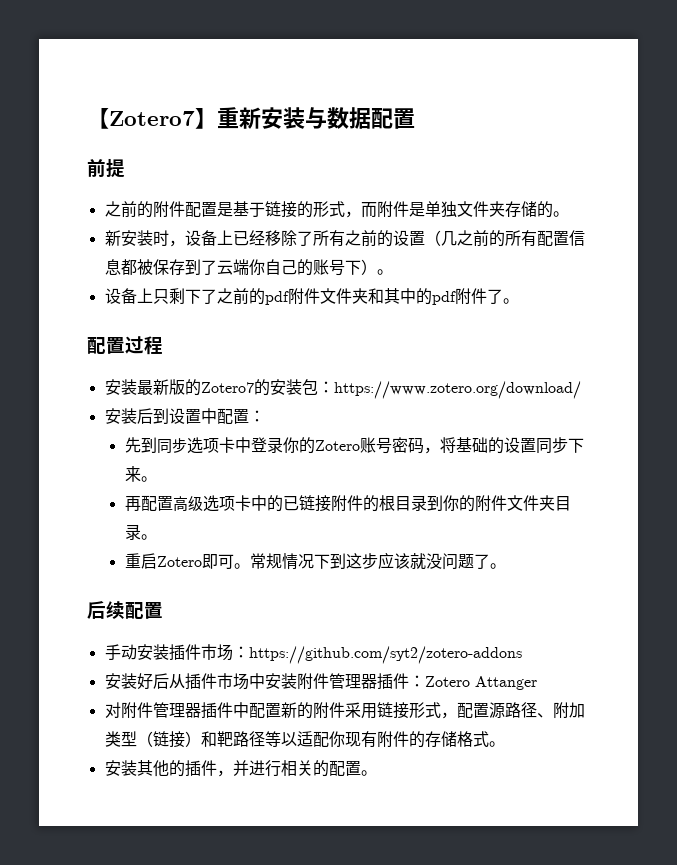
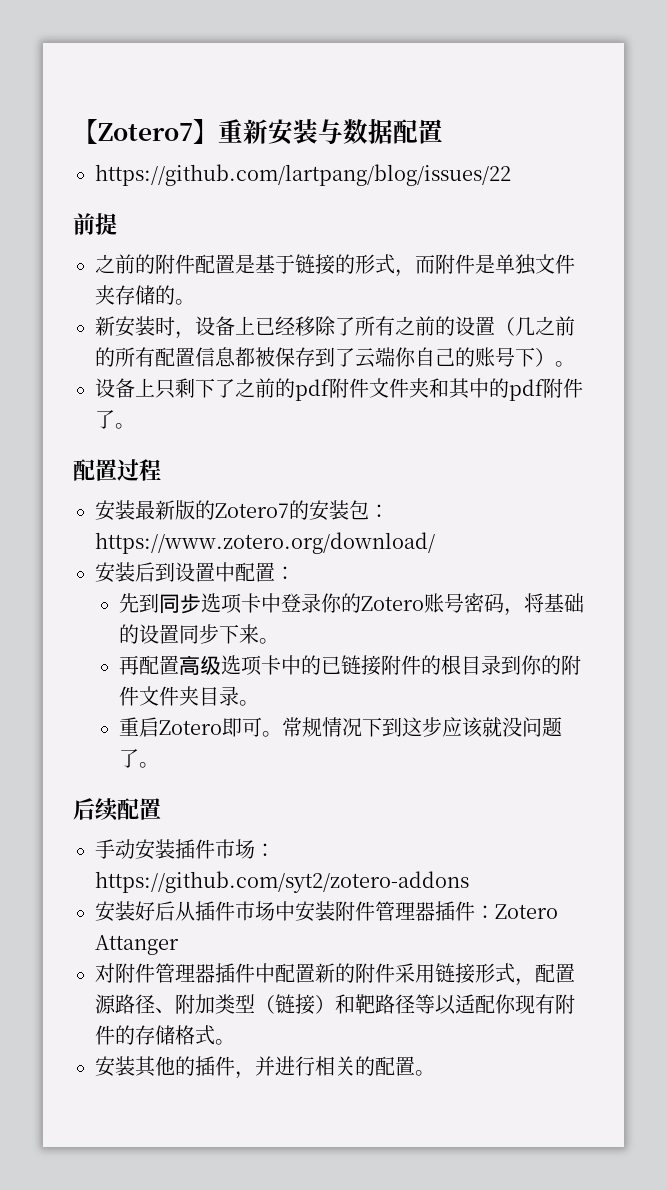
(415, 118) none -> [95,164,511,186] // https://github.com/lartpang/blog/issues/22

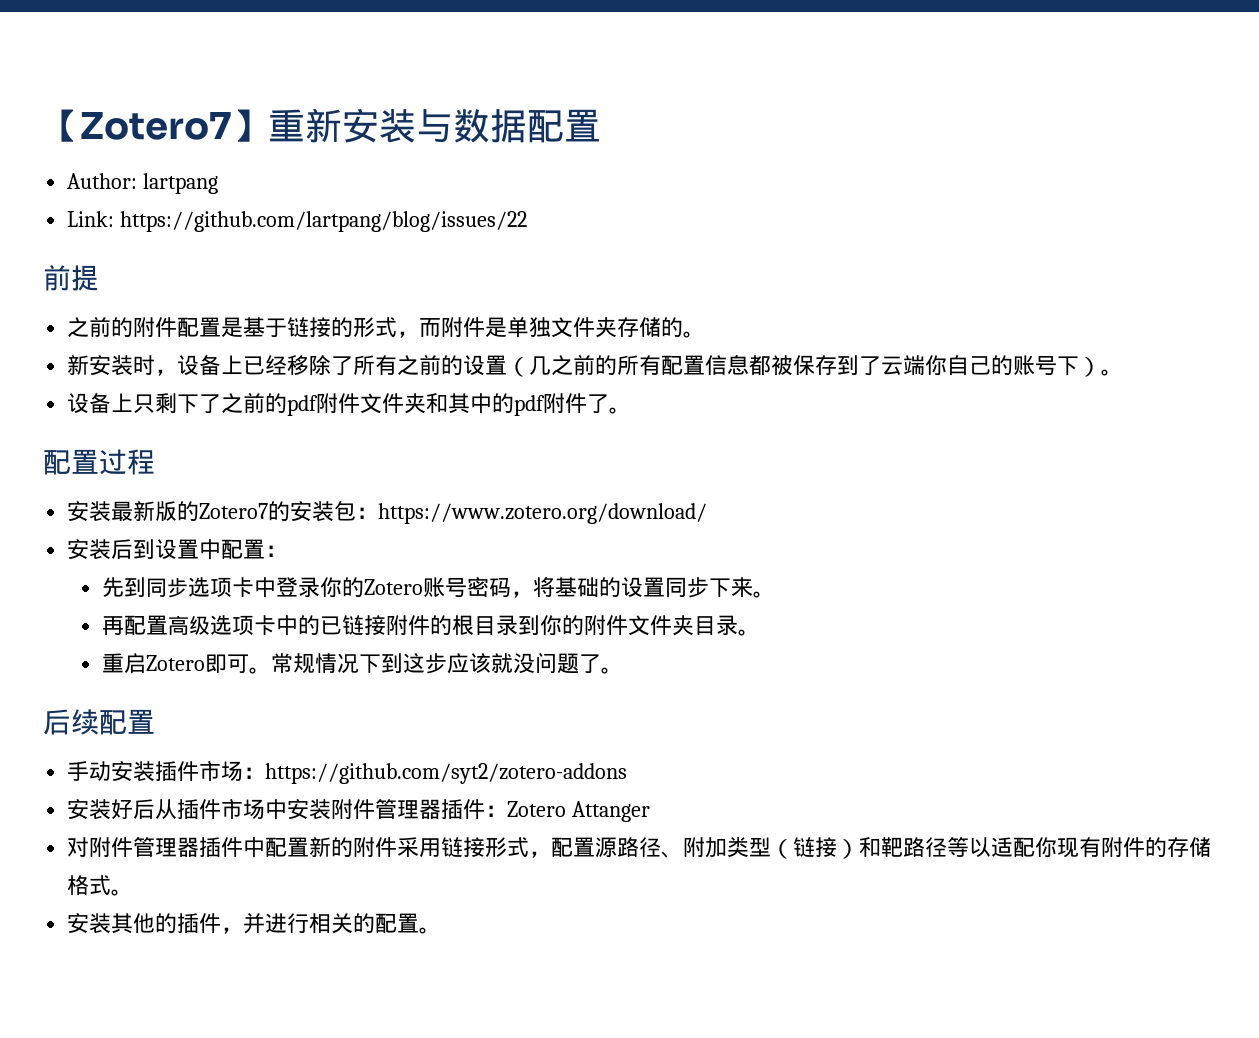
(443, 131) none -> [67,173,219,194] [67,211,115,227] Author: lartpang // Link:

